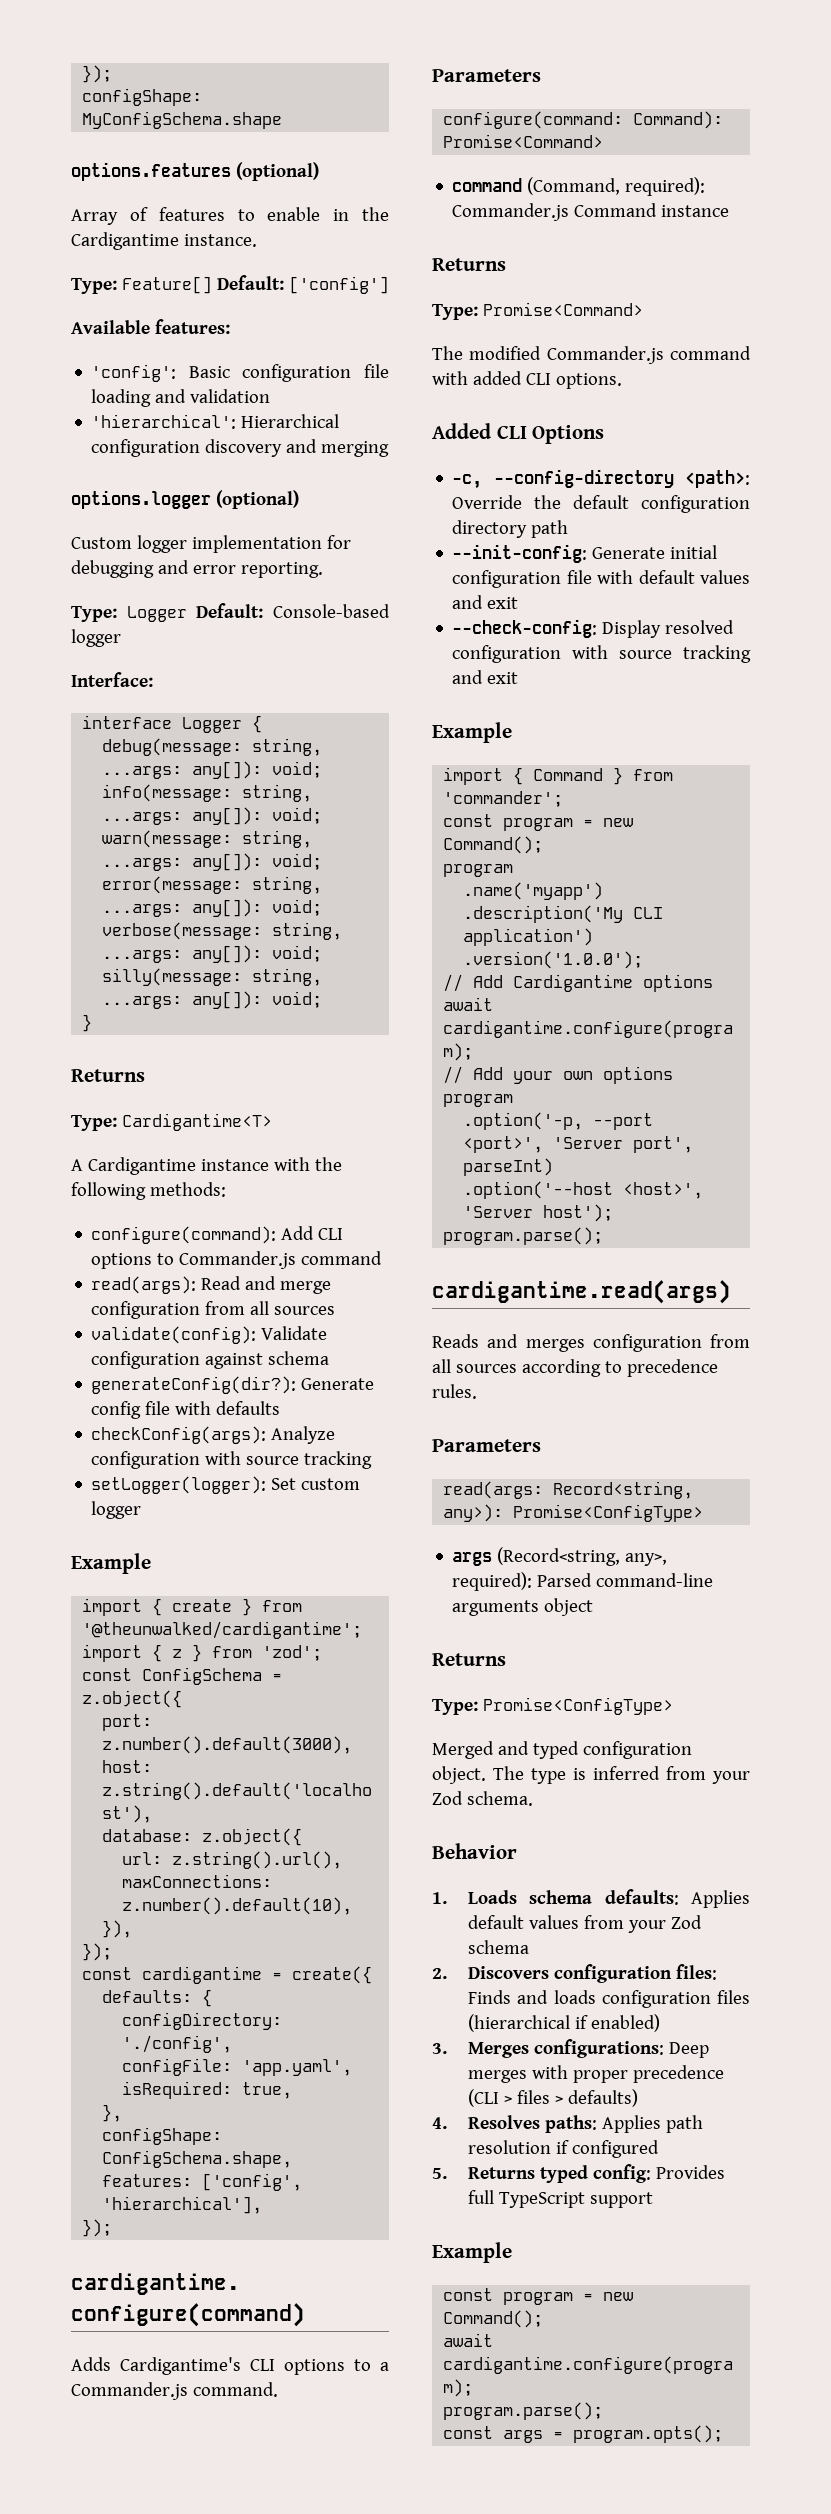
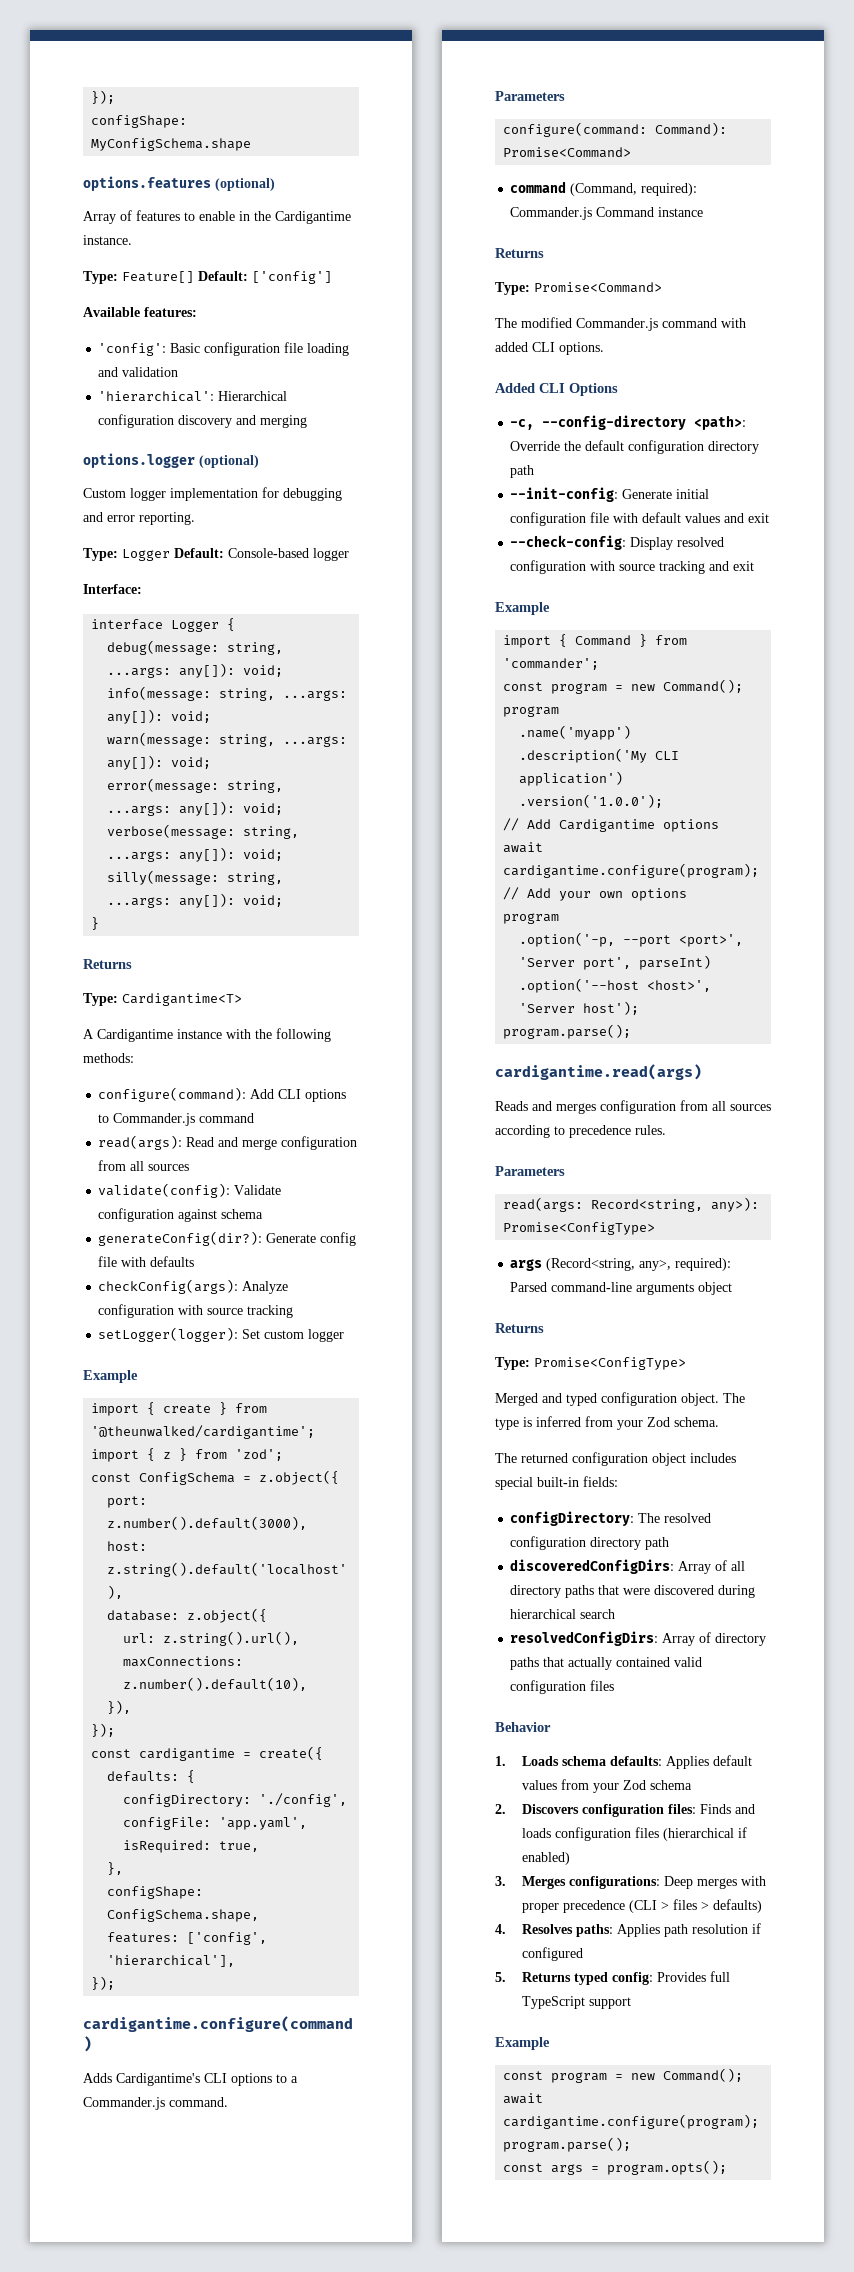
(533, 1798) none -> [495,1452,736,1466] [495,1476,618,1490] [510,1511,712,1526] [510,1536,670,1550] [510,1559,746,1574] [510,1585,756,1598] [510,1609,616,1619] [510,1631,767,1646] [510,1657,703,1670] [510,1680,615,1694] // The returned configuration object includes special built-in fields: // configDirectory: The resolved configuration directory path // discoveredConfigDirs: Array of all directory paths that were discovered during hierarchical search // resolvedConfigDirs: Array of directory paths that actually contained valid configuration files

